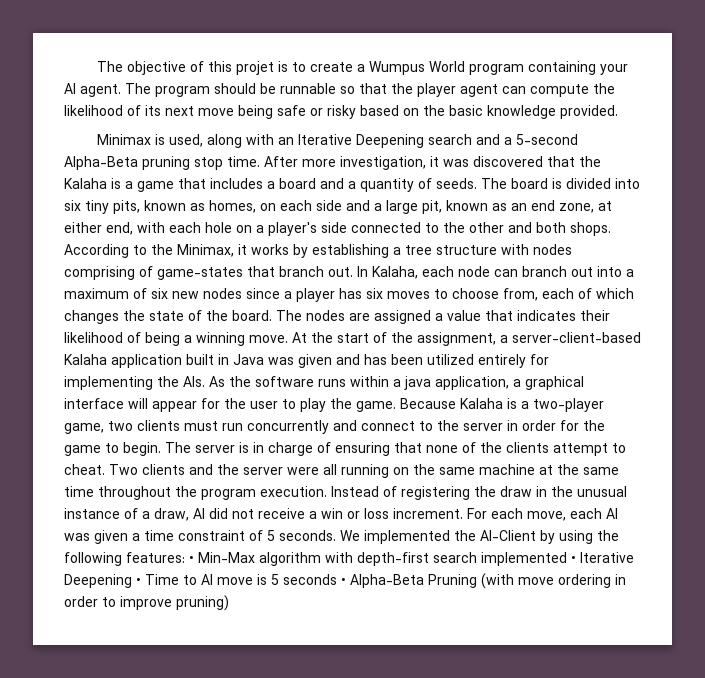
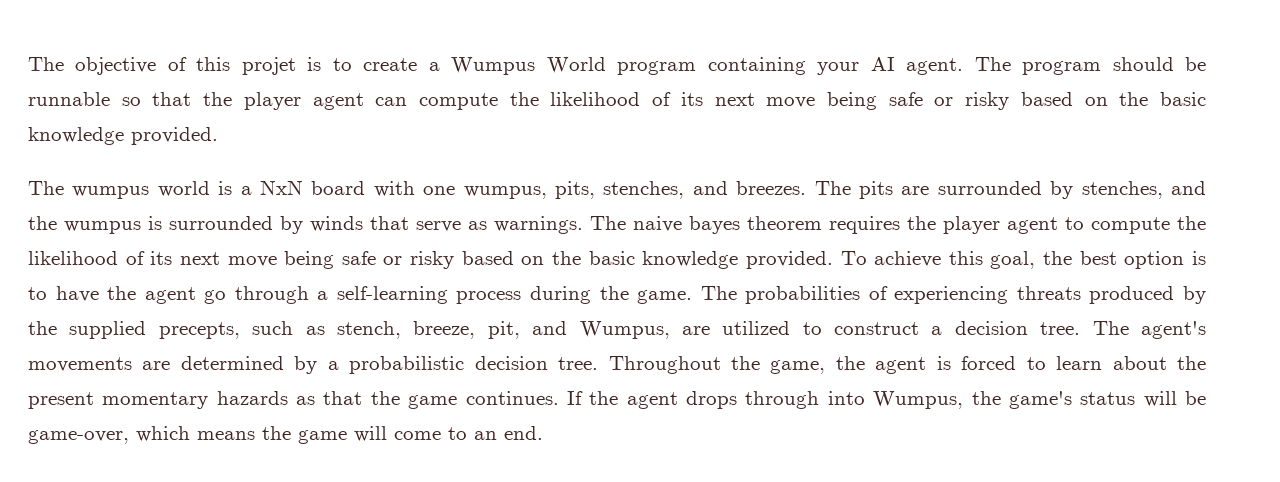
[96,134,578,148] [64,156,601,170] [64,178,640,192] [64,200,612,214] [64,222,611,236] [64,244,572,258] [64,266,634,280] [64,288,634,302] [64,310,610,324] [64,332,641,346] [64,354,549,368] [64,376,584,390] [64,398,604,412] [64,420,605,434] [64,442,626,456] [64,464,619,478] [64,486,627,500] [64,508,618,521] [64,530,619,544] [64,552,634,566] [64,573,626,589] [64,595,229,611] Minimax is used, along with an Iterative Deepening search and a 5-second Alpha-Beta pruning stop time. After more investigation, it was discovered that the Kalaha is a game that includes a board and a quantity of seeds. The board is divided into six tiny pits, known as homes, on each side and a large pit, known as an end zone, at either end, with each hole on a player's side connected to the other and both shops. According to the Minimax, it works by establishing a tree structure with nodes comprising of game-states that branch out. In Kalaha, each node can branch out into a maximum of six new nodes since a player has six moves to choose from, each of which changes the state of the board. The nodes are assigned a value that indicates their likelihood of being a winning move. At the start of the assignment, a server-client-based Kalaha application built in Java was given and has been utilized entirely for implementing the AIs. As the software runs within a java application, a graphical interface will appear for the user to play the game. Because Kalaha is a two-player game, two clients must run concurrently and connect to the server in order for the game to begin. The server is in charge of ensuring that none of the clients attempt to cheat. Two clients and the server were all running on the same machine at the same time throughout the program execution. Instead of registering the draw in the unusual instance of a draw, AI did not receive a win or loss increment. For each move, each AI was given a time constraint of 5 seconds. We implemented the AI-Client by using the following features: • Min-Max algorithm with depth-first search implemented • Iterative Deepening • Time to AI move is 5 seconds • Alpha-Beta Pruning (with move ordering in order to improve pruning) -> [28,180,1206,199] [28,216,1206,234] [28,251,1207,269] [28,286,1206,304] [28,321,1207,339] [28,356,1206,374] [28,391,1206,409] [28,426,543,444] The wumpus world is a NxN board with one wumpus, pits, stenches, and breezes. The pits are surrounded by stenches, and the wumpus is surrounded by winds that serve as warnings. The naive bayes theorem requires the player agent to compute the likelihood of its next move being safe or risky based on the basic knowledge provided. To achieve this goal, the best option is to have the agent go through a self-learning process during the game. The probabilities of experiencing threats produced by the supplied precepts, such as stench, breeze, pit, and Wumpus, are utilized to construct a decision tree. The agent's movements are determined by a probabilistic decision tree. Throughout the game, the agent is forced to learn about the present momentary hazards as that the game continues. If the agent drops through into Wumpus, the game's status will be game-over, which means the game will come to an end.

